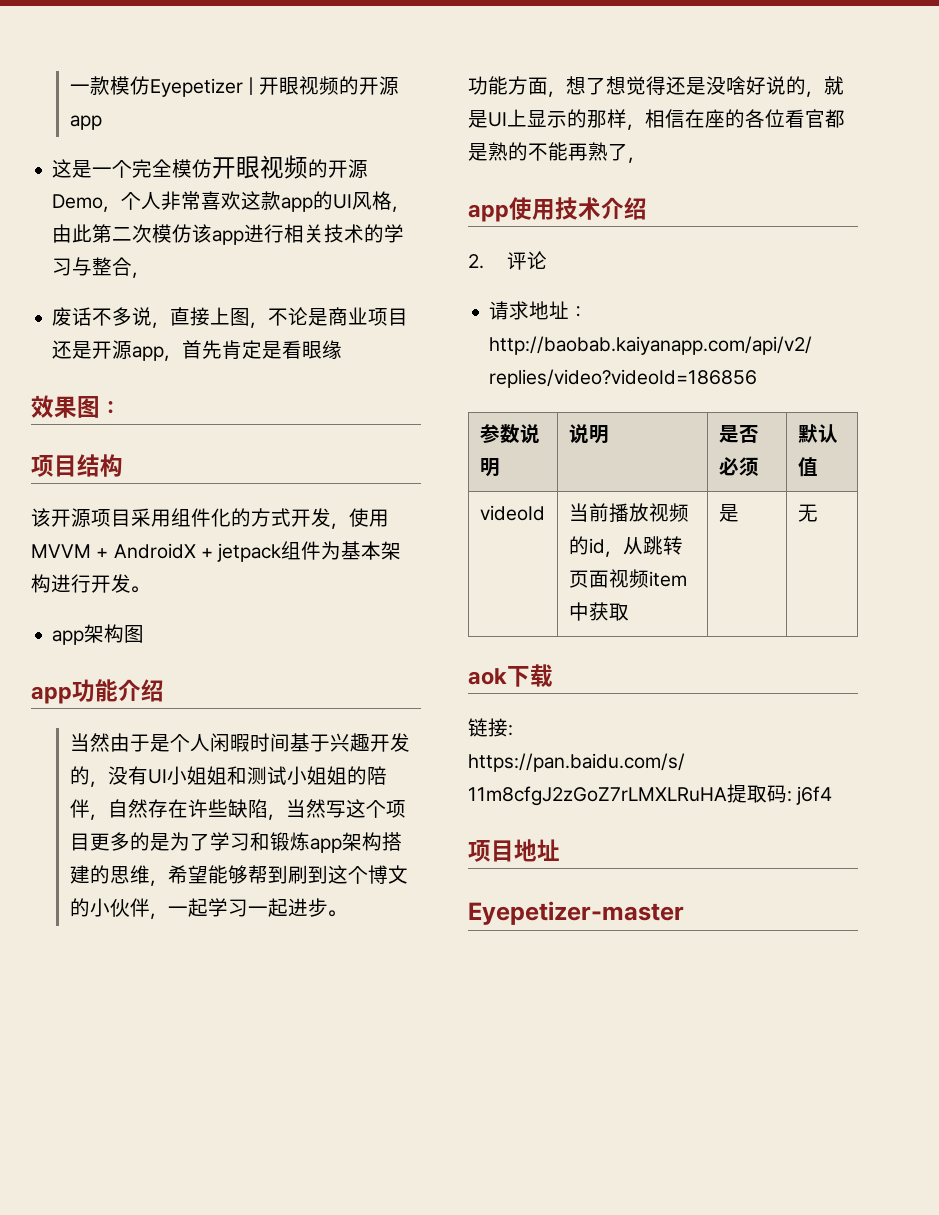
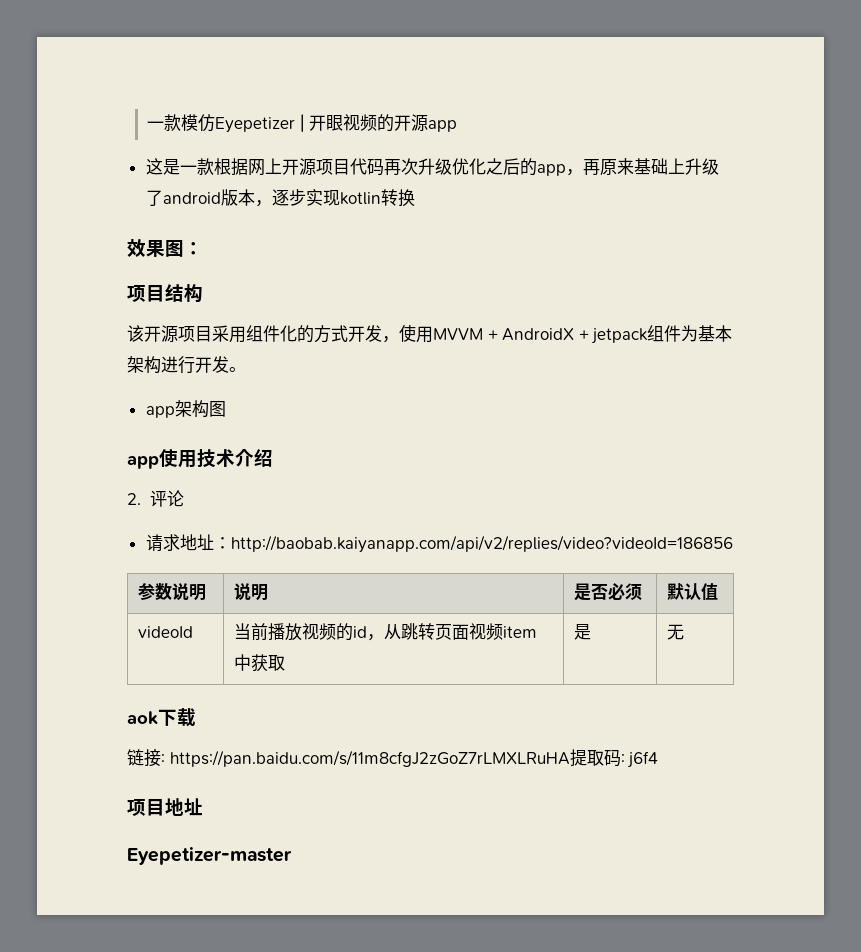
[112,155,369,179] [52,191,411,212] [52,224,405,245] [52,257,151,278] [52,307,409,328] [52,340,343,361] 个完全模仿开眼视频的开源Demo，个人非常喜欢这款app的UI风格，由此第二次模仿该app进行相关技术的学习与整合， // 废话不多说，直接上图，不论是商业项目还是开源app，首先肯定是看眼缘 -> [196,158,719,176] [145,189,415,207] 款根据网上开源项目代码再次升级优化之后的app，再原来基础上升级了android版本，逐步实现kotlin转换
[31,679,164,704] [69,733,410,752] [69,766,387,787] [69,799,406,820] [69,832,402,853] [69,865,408,886] [69,898,346,919] [468,76,844,97] [468,109,845,130] [468,142,646,163] // app功能介绍 // 当然由于是个人闲暇时间基于兴趣开发的，没有UI小姐姐和测试小姐姐的陪伴，自然存在许些缺陷，当然写这个项目更多的是为了学习和锻炼app架构搭建的思维，希望能够帮到刷到这个博文的小伙伴，一起学习一起进步。 // 功能方面，想了想觉得还是没啥好说的，就是UI上显示的那样，相信在座的各位看官都是熟的不能再熟了， -> (226, 409) none

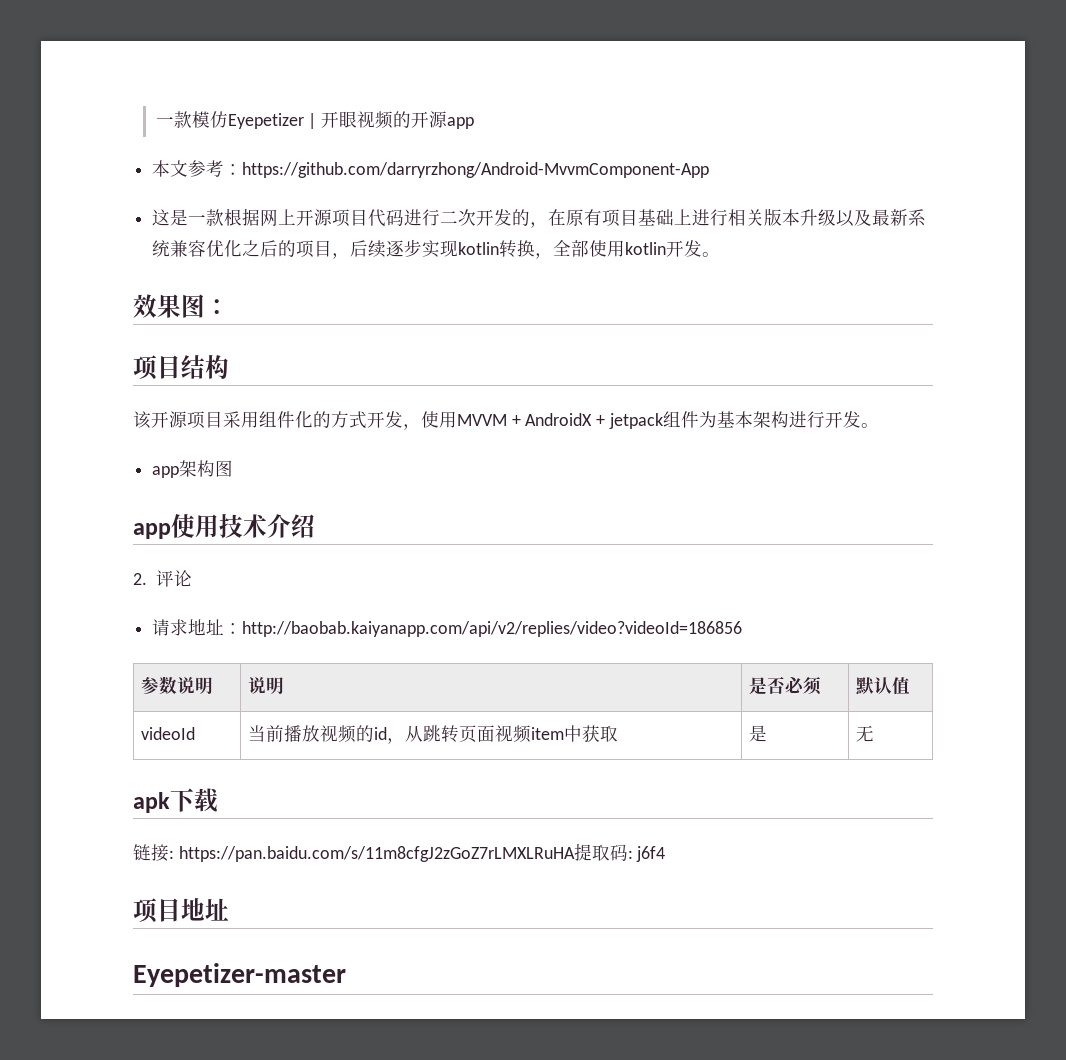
(458, 126) none -> [152,160,710,178] // 本文参考：https://github.com/darryrzhong/Android-MvvmComponent-App
[383,158,719,176] [145,189,272,207] 再次升级优化之后的app，再原来基础上升级了android版本， -> [404,208,927,228] [152,240,387,259] 进行二次开发的，在原有项目基础上进行相关版本升级以及最新系统兼容优化之后的项目，后续
(415, 198) none -> [535,240,721,259] ，全部使用kotlin开发。
[127,711,158,725] aok -> [133,792,170,813] apk

